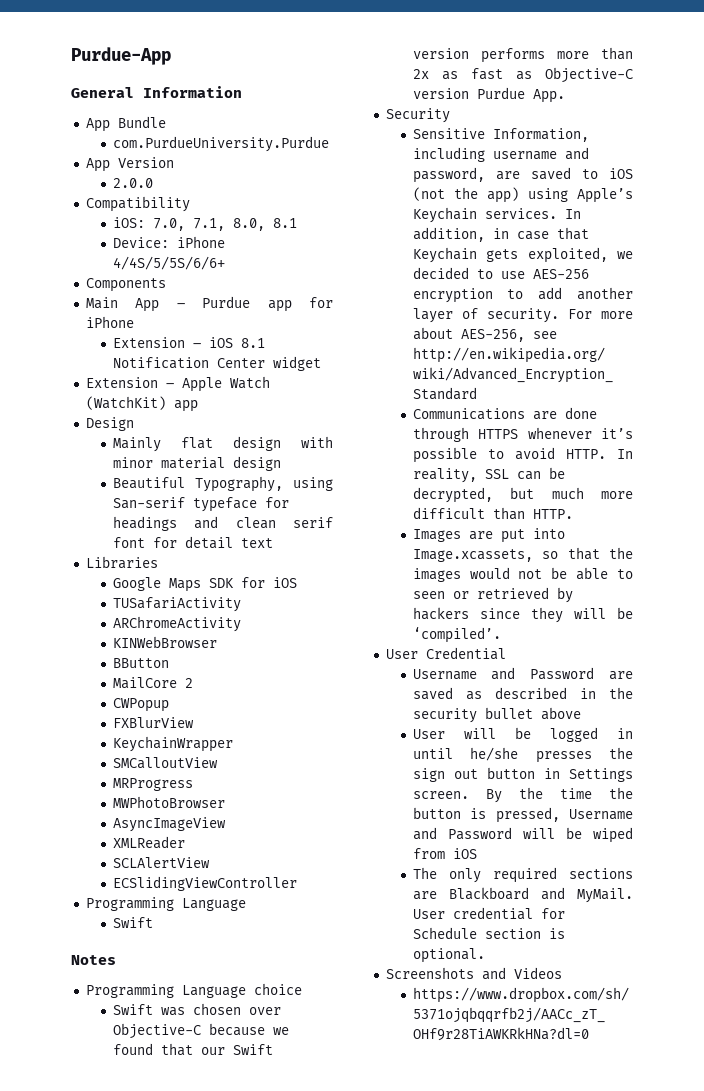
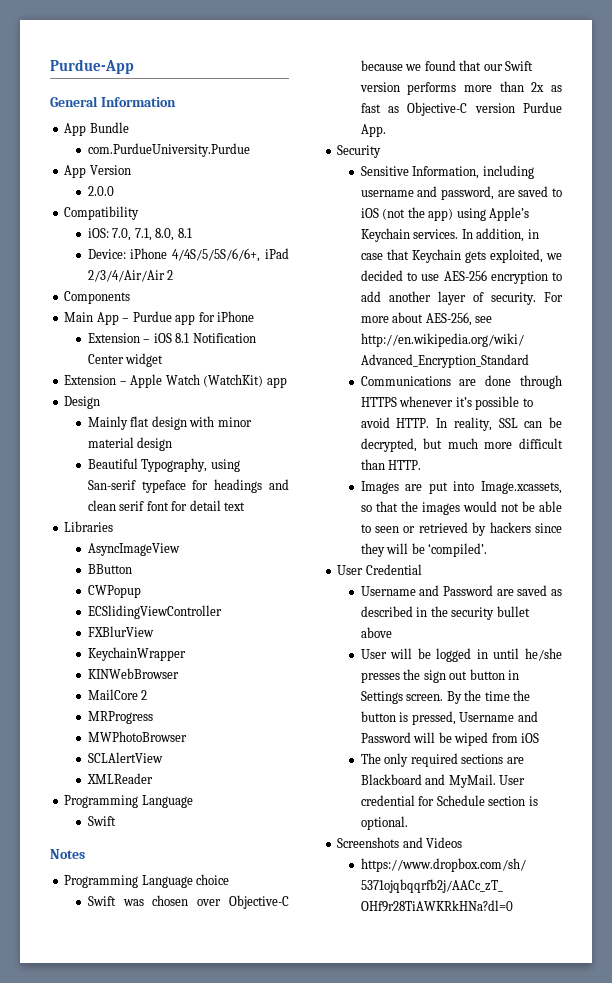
[112,256,225,270] 4/4S/5/5S/6/6+ -> [172,248,289,262] [87,270,174,282] 4/4S/5/5S/6/6+, iPad 2/3/4/Air/Air 2
[112,577,297,592] [112,597,241,612] [112,616,241,632] [112,636,217,648] [112,658,169,668] [112,677,193,689] [112,698,169,712] Google Maps SDK for iOS // TUSafariActivity // ARChromeActivity // KINWebBrowser // BButton // MailCore 2 // CWPopup -> [87,543,180,556] [87,564,132,574] [87,585,141,598] [87,605,222,619] AsyncImageView // BButton // CWPopup // ECSlidingViewController
[112,757,218,769] SMCalloutView -> [87,668,179,679] [87,689,148,700] KINWebBrowser // MailCore 2
[112,817,226,832] AsyncImageView -> [87,752,163,763] SCLAlertView
[112,857,210,868] [112,876,297,891] // SCLAlertView // ECSlidingViewController -> (153, 778) none

